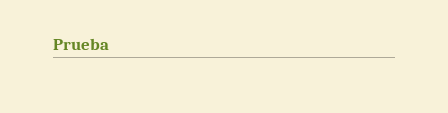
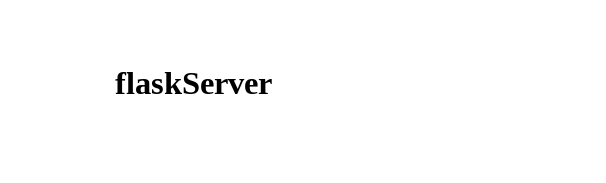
[53,38,109,50] Prueba -> [115,72,272,94] flaskServer

